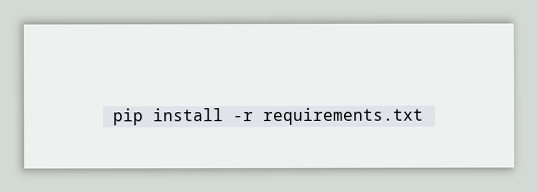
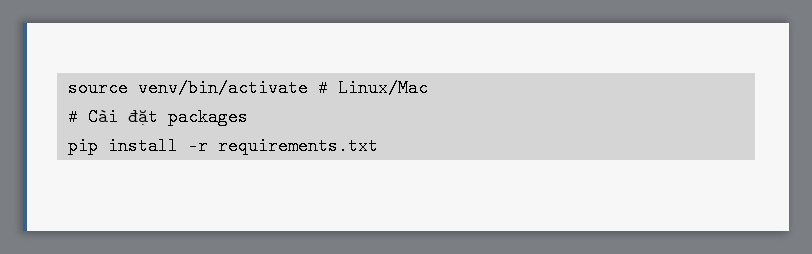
(112, 117) none -> [67,79,428,97] [67,108,248,126] source venv/bin/activate # Linux/Mac // # Cài đặt packages //

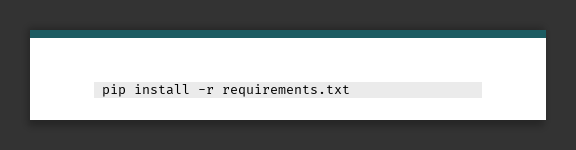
[67,79,428,97] [67,108,248,126] source venv/bin/activate # Linux/Mac // # Cài đặt packages // -> (101, 90) none

